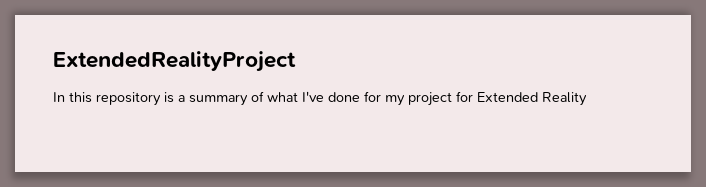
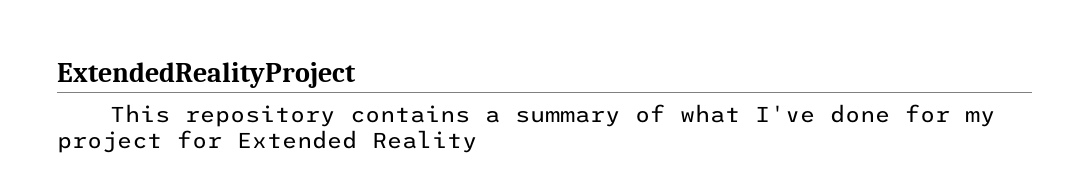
[53,92,174,106] In this repository is -> [110,104,471,127] This repository contains

